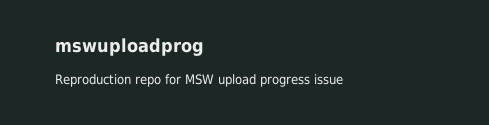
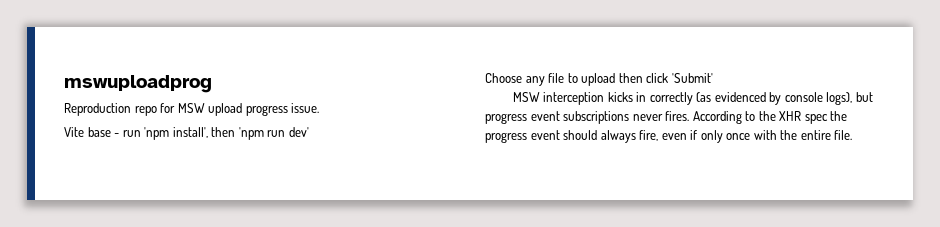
[314,74,343,85] issue -> [291,103,320,113] [64,127,309,140] [485,73,713,86] [512,92,873,105] [485,111,848,124] [485,130,853,143] issue. // Vite base - run 'npm install', then 'npm run dev' // Choose any file to upload then click 'Submit' // MSW interception kicks in correctly (as evidenced by console logs), but progress event subscriptions never fires. According to the XHR spec the progress event should always fire, even if only once with the entire file.

